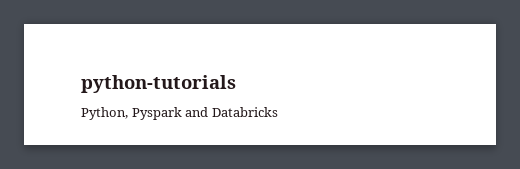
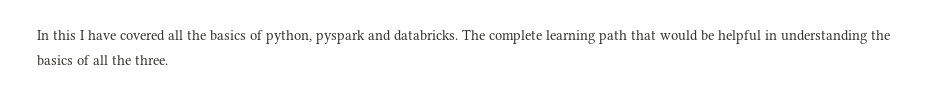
[81,75,236,93] [81,107,278,120] python-tutorials // Python, Pyspark and Databricks -> [37,29,890,44] [37,55,168,66] In this I have covered all the basics of python, pyspark and databricks. The complete learning path that would be helpful in understanding the basics of all the three.

